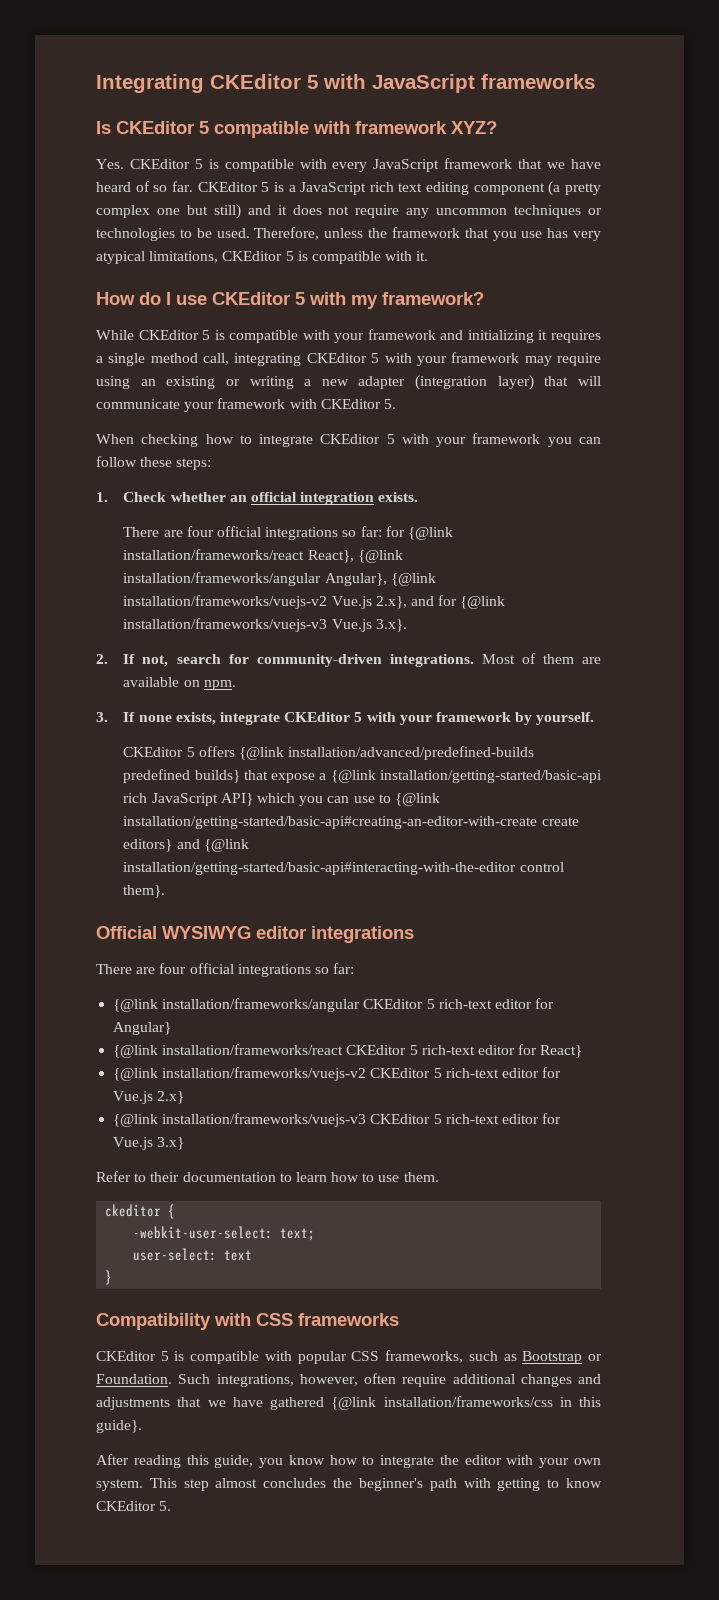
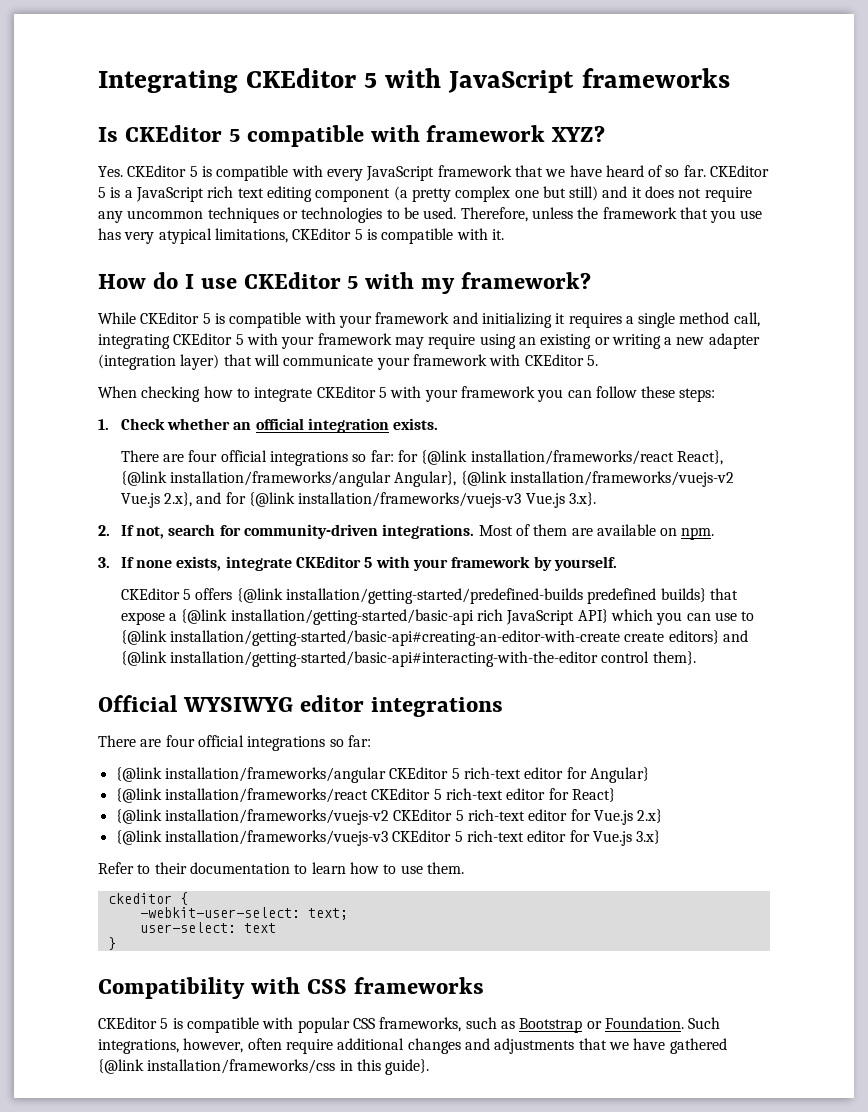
[288,746,535,760] installation/advanced/predefined-builds -> [285,588,583,604] installation/getting-started/predefined-builds
[96,1454,601,1468] [96,1478,602,1491] [96,1501,172,1511] // After reading this guide, you know how to integrate the editor with your own system. This step almost concludes the beginner's path with getting to know CKEditor 5. -> (430, 1067) none

